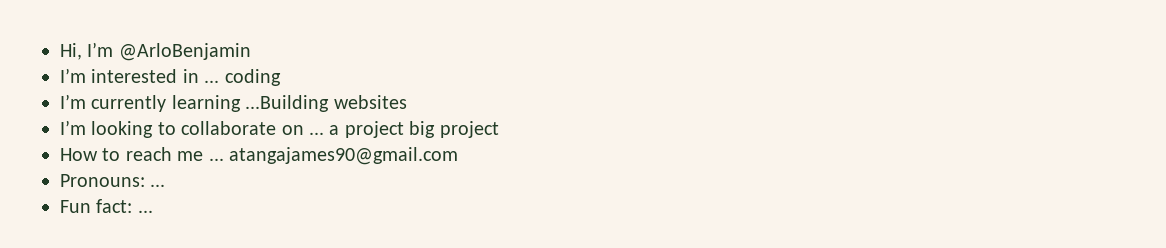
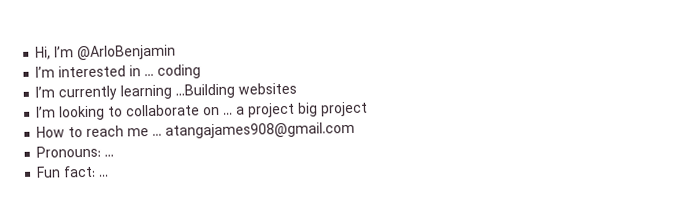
[229,147,458,165] atangajames90@gmail.com -> [165,121,356,139] atangajames908@gmail.com

